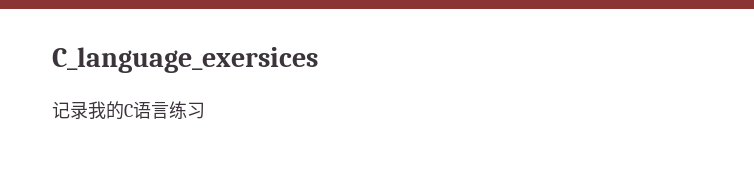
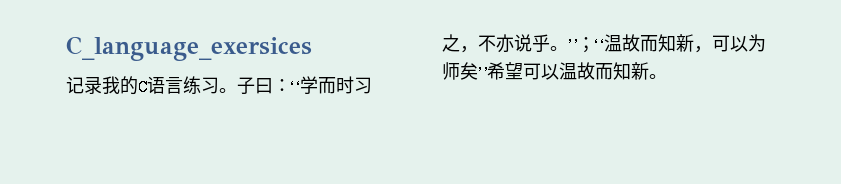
(205, 110) none -> [219,76,372,95] [442,34,766,53] [442,62,667,80] 。子曰：“学而时习之，不亦说乎。”；“温故而知新，可以为师矣”希望可以温故而知新。

